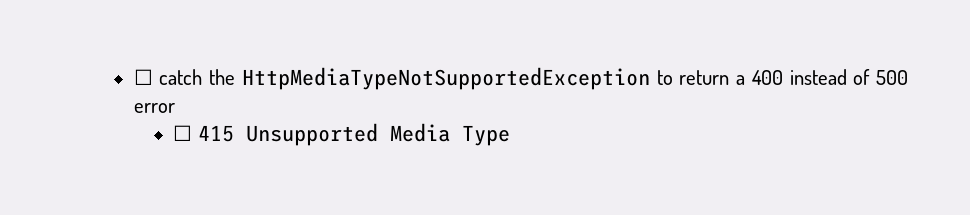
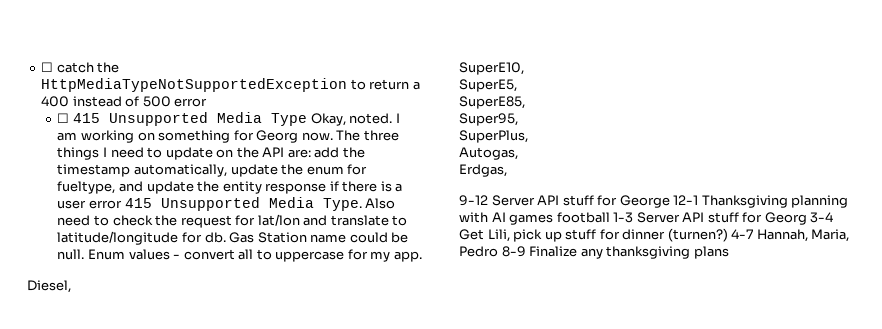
(510, 135) none -> [310,113,400,126] [57,130,399,143] [57,147,365,160] [57,164,368,177] [57,181,403,194] [57,197,396,211] [57,214,408,228] [57,231,409,245] [57,249,422,262] [27,280,71,293] [459,62,524,75] [459,79,517,92] [459,96,525,109] [459,113,518,126] [459,130,528,143] [459,147,518,160] [459,164,507,177] [459,195,849,208] [459,212,834,225] [459,228,850,242] [459,246,729,259] Okay, noted. I am working on something for Georg now. The three things I need to update on the API are: add the timestamp automatically, update the enum for fueltype, and update the entity response if there is a user error 415 Unsupported Media Type. Also need to check the request for lat/lon and translate to latitude/longitude for db. Gas Station name could be null. Enum values - convert all to uppercase for my app. // Diesel, // SuperE10, // SuperE5, // SuperE85, // Super95, // SuperPlus, // Autogas, // Erdgas, // 9-12 Server API stuff for George 12-1 Thanksgiving planning with AI games football 1-3 Server API stuff for Georg 3-4 Get Lili, pick up stuff for dinner (turnen?) 4-7 Hannah, Maria, Pedro 8-9 Finalize any thanksgiving plans

